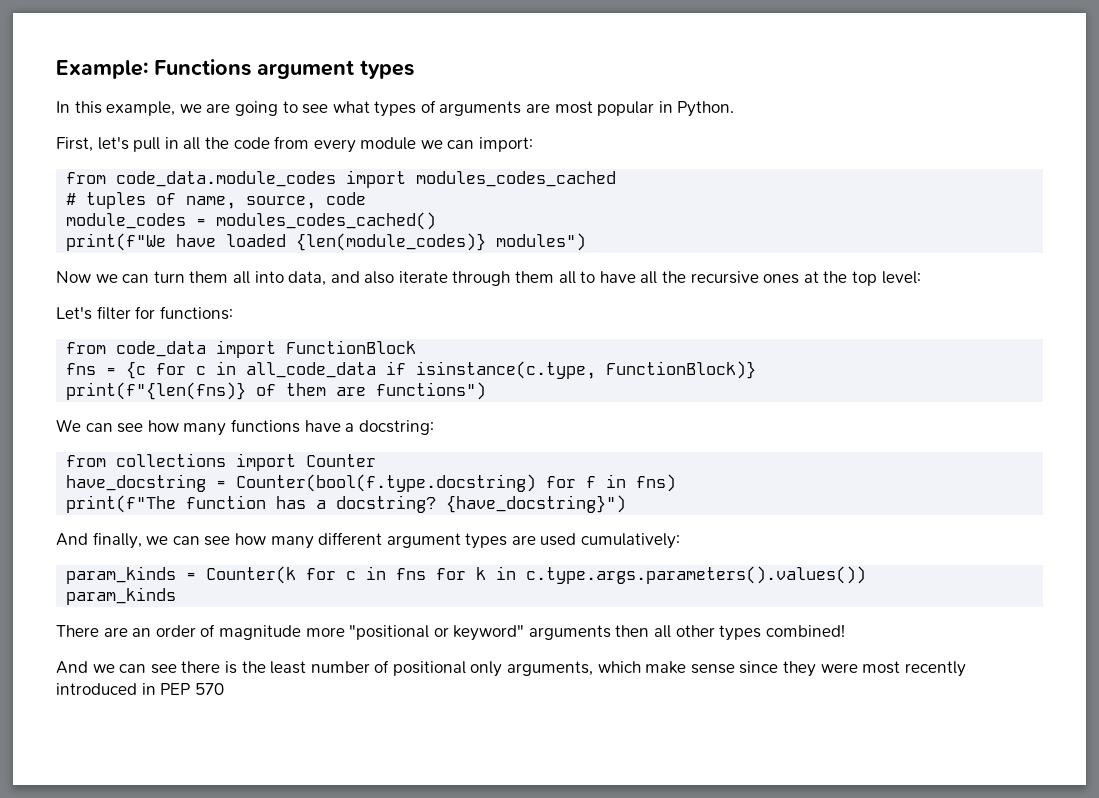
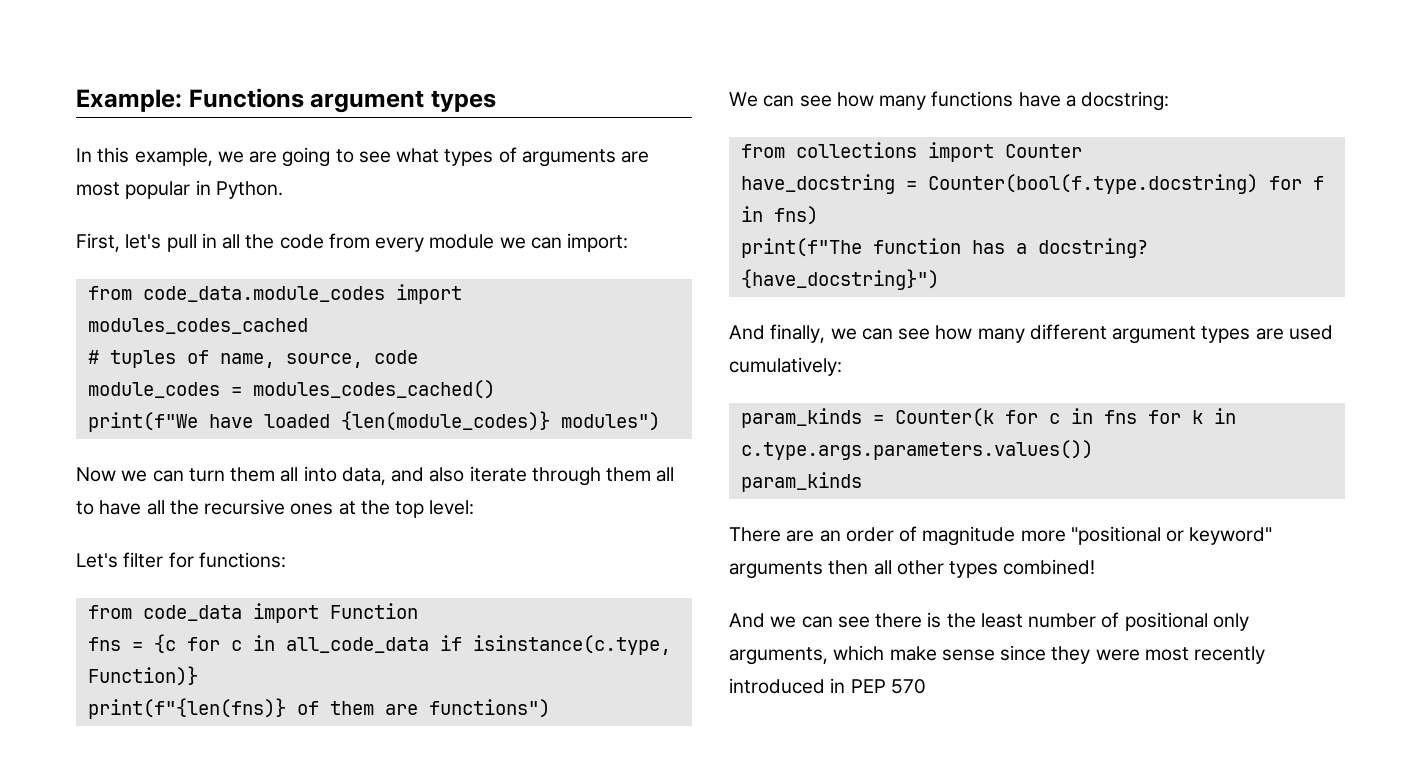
[286,340,417,354] FunctionBlock -> [329,603,418,619] Function
[606,361,757,379] FunctionBlock)} -> [87,666,198,686] Function)}
[526,566,867,584] c.type.args.parameters().values()) -> [740,440,1093,460] c.type.args.parameters.values())

